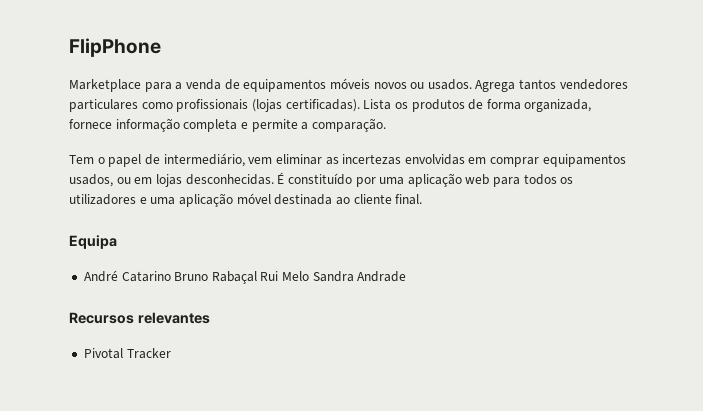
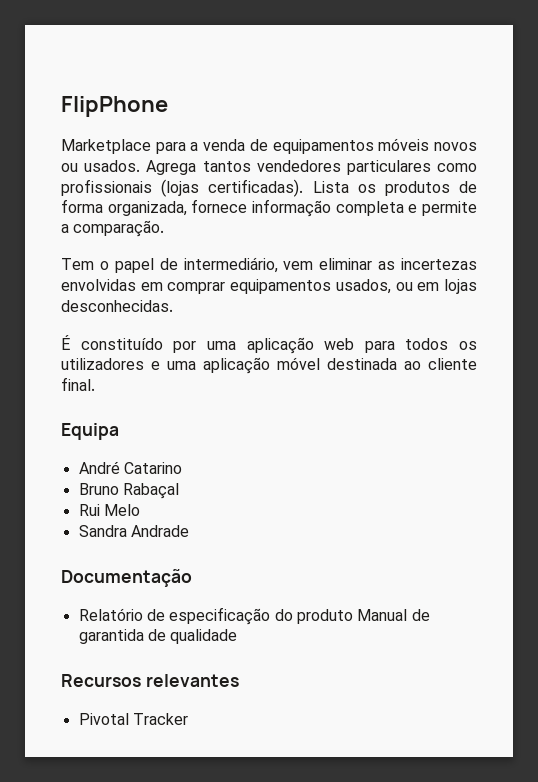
(274, 179) none -> (173, 306) //
(171, 276) none -> (182, 468) //
(257, 277) none -> (179, 491) //
(310, 276) none -> (140, 510) //
(407, 276) none -> [61,569,192,587] [78,607,430,625] [78,629,238,644] // Documentação // Relatório de especificação do produto Manual de garantida de qualidade

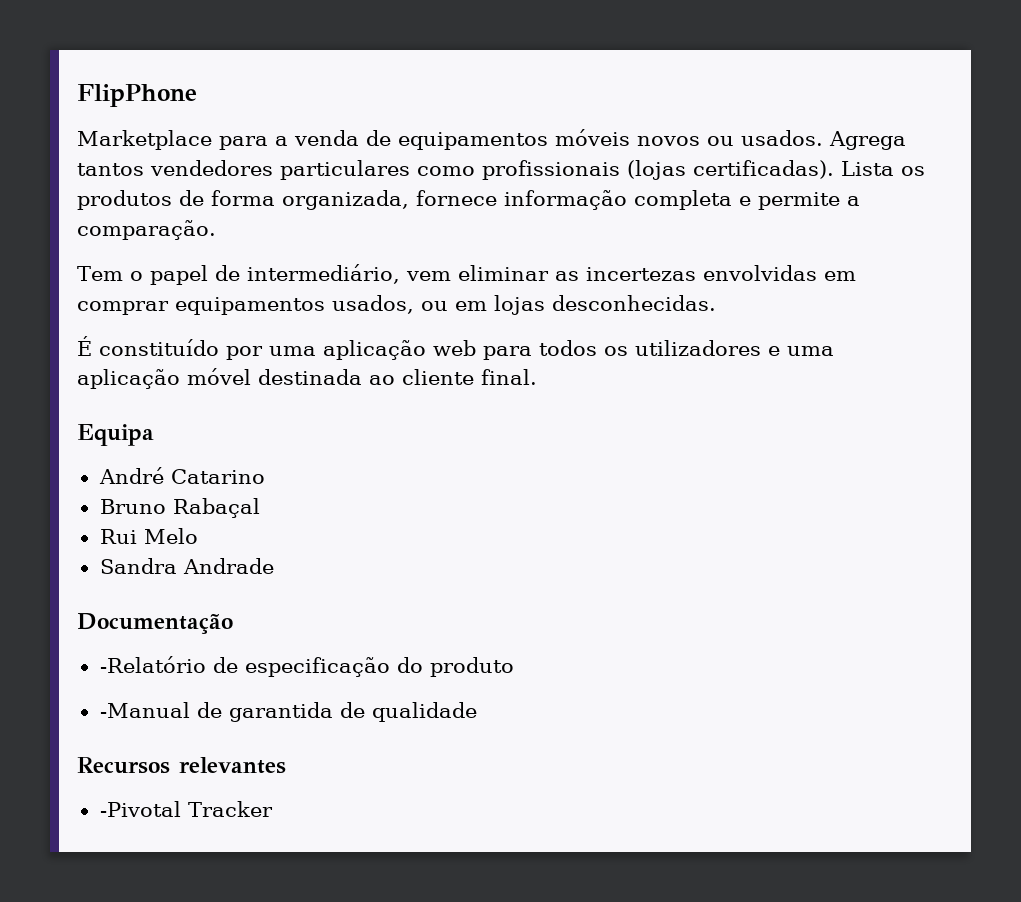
[78,608,143,621] Relatório -> [99,656,206,673] -Relatório
[357,609,408,621] Manual -> [99,702,190,718] // -Manual
[78,713,129,725] Pivotal -> [99,801,181,817] -Pivotal

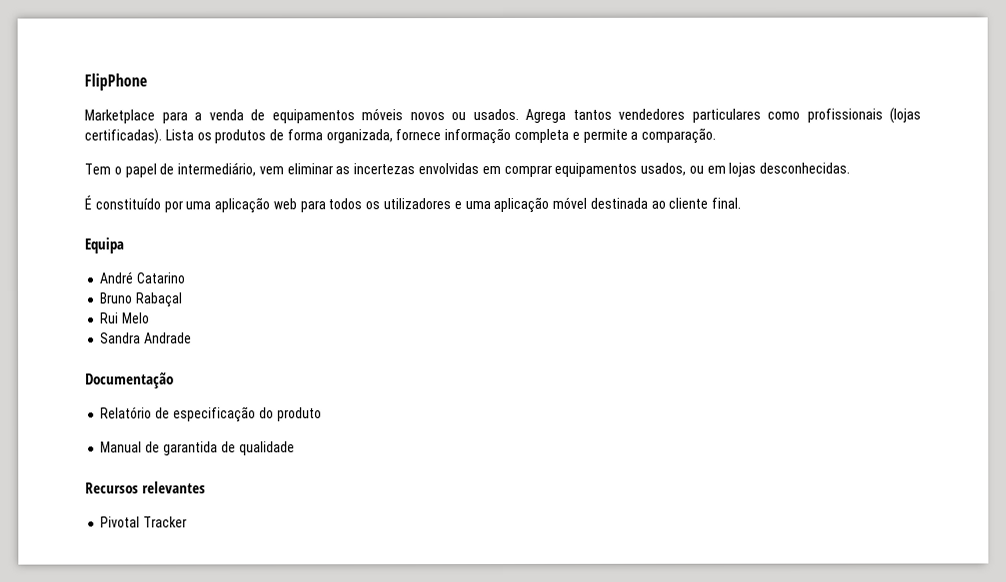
[99,656,206,673] -Relatório -> [100,406,153,419] Relatório
[99,702,190,718] -Manual -> [100,441,143,453] Manual
[99,801,181,817] -Pivotal -> [100,516,141,528] Pivotal

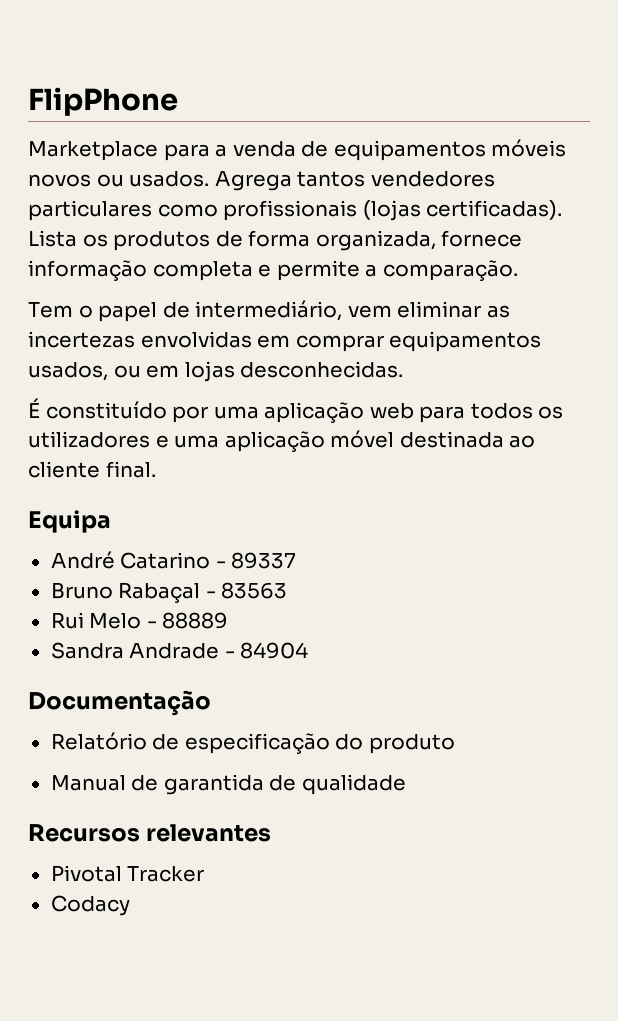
(186, 278) none -> [215,552,297,569] - 89337
(184, 300) none -> [205,582,288,599] - 83563
(151, 318) none -> [146,612,229,629] - 88889
(193, 338) none -> [224,642,309,659] - 84904
(188, 522) none -> [50,895,130,916] // Codacy

